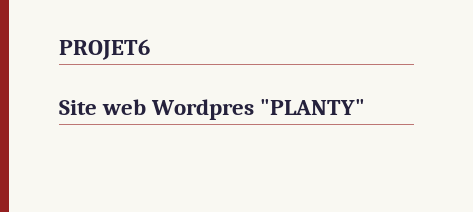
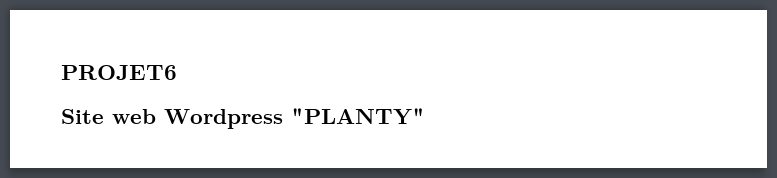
[151,99,255,120] Wordpres -> [164,109,283,129] Wordpress

